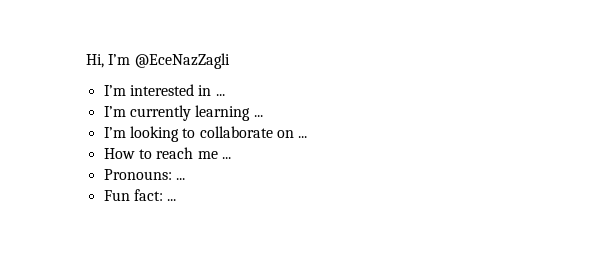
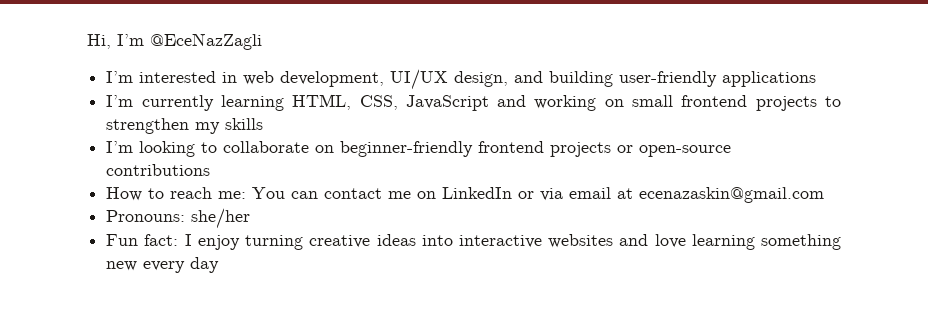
[215,94,225,96] [103,105,263,121] ... // I’m currently learning ... -> [243,69,817,90] [106,94,841,111] [106,118,264,134] web development, UI/UX design, and building user-friendly applications // I’m currently learning HTML, CSS, JavaScript and working on small frontend projects to strengthen my skills
[298,136,308,138] [103,147,231,159] ... // How to reach me ... -> [340,141,732,157] [106,164,211,176] [106,187,825,203] beginner-friendly frontend projects or open-source contributions // How to reach me: You can contact me on LinkedIn or via email at ecenazaskin@gmail.com
[175,178,185,180] ... -> [191,208,251,229] she/her
[167,199,177,201] ... -> [184,234,841,250] [106,257,220,273] I enjoy turning creative ideas into interactive websites and love learning something new every day

